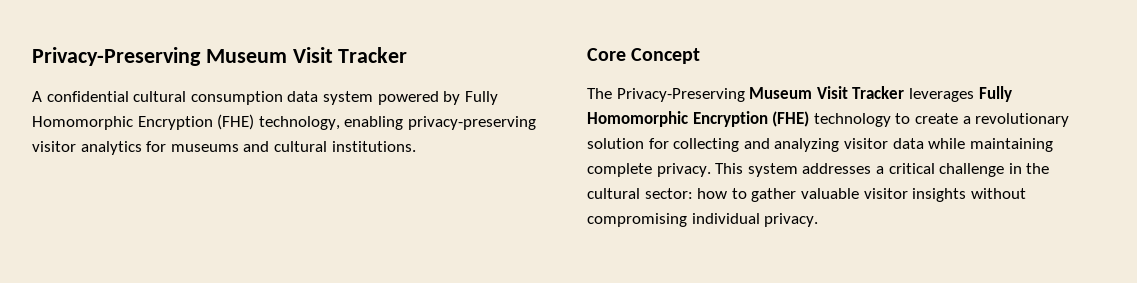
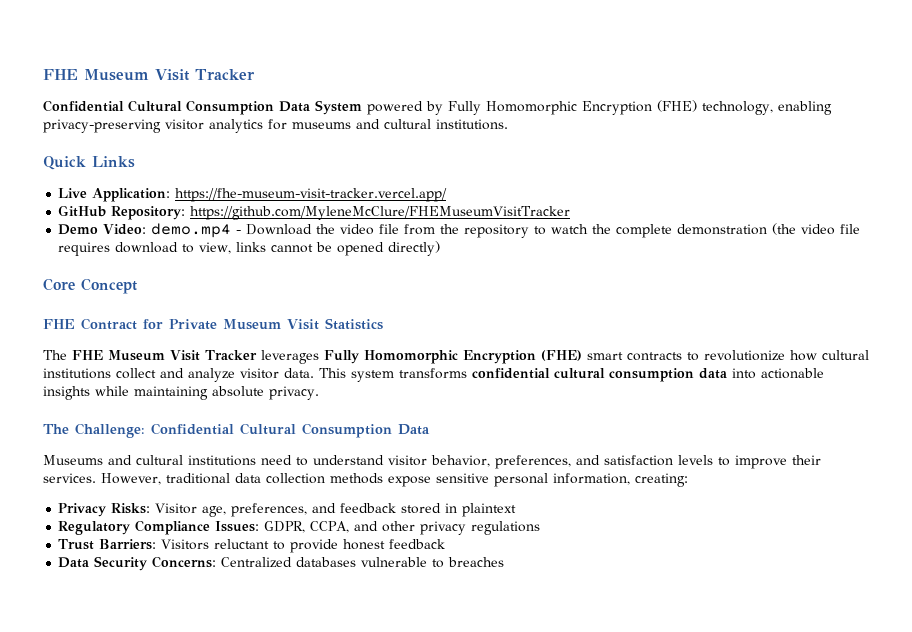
[32,47,201,66] Privacy-Preserving -> [43,69,78,80] FHE
[32,91,373,105] A confidential cultural consumption data system -> [43,100,362,115] Confidential Cultural Consumption Data System
[587,48,701,64] [587,88,745,102] Core Concept // The Privacy-Preserving -> [43,156,135,170] [58,188,448,202] [58,205,571,220] [58,223,861,238] [58,241,441,256] [43,278,137,294] [43,318,383,330] [43,350,103,360] Quick Links // Live Application: https://fhe-museum-visit-tracker.vercel.app/ // GitHub Repository: https://github.com/MyleneMcClure/FHEMuseumVisitTracker // Demo Video: demo.mp4 - Download the video file from the repository to watch the complete demonstration (the video file requires download to view, links cannot be opened directly) // Core Concept // FHE Contract for Private Museum Visit Statistics // The FHE
[813,113,1070,127] [587,138,924,152] technology to create a revolutionary solution for collecting and analyzing visitor data -> [586,350,869,361] [43,368,824,382] [43,386,90,400] smart contracts to revolutionize how cultural institutions collect and analyze visitor data. This system transforms confidential cultural consumption data into actionable insights
[587,163,1050,177] [587,188,1026,202] [587,213,819,227] complete privacy. This system addresses a critical challenge in the cultural sector: how to gather valuable visitor insights without compromising individual privacy. -> [212,386,319,400] [43,423,430,438] [43,455,821,469] [43,473,688,487] [58,503,517,517] [58,520,541,535] [58,539,446,553] [58,556,505,571] absolute privacy. // The Challenge: Confidential Cultural Consumption Data // Museums and cultural institutions need to understand visitor behavior, preferences, and satisfaction levels to improve their services. However, traditional data collection methods expose sensitive personal information, creating: // Privacy Risks: Visitor age, preferences, and feedback stored in plaintext // Regulatory Compliance Issues: GDPR, CCPA, and other privacy regulations // Trust Barriers: Visitors reluctant to provide honest feedback // Data Security Concerns: Centralized databases vulnerable to breaches

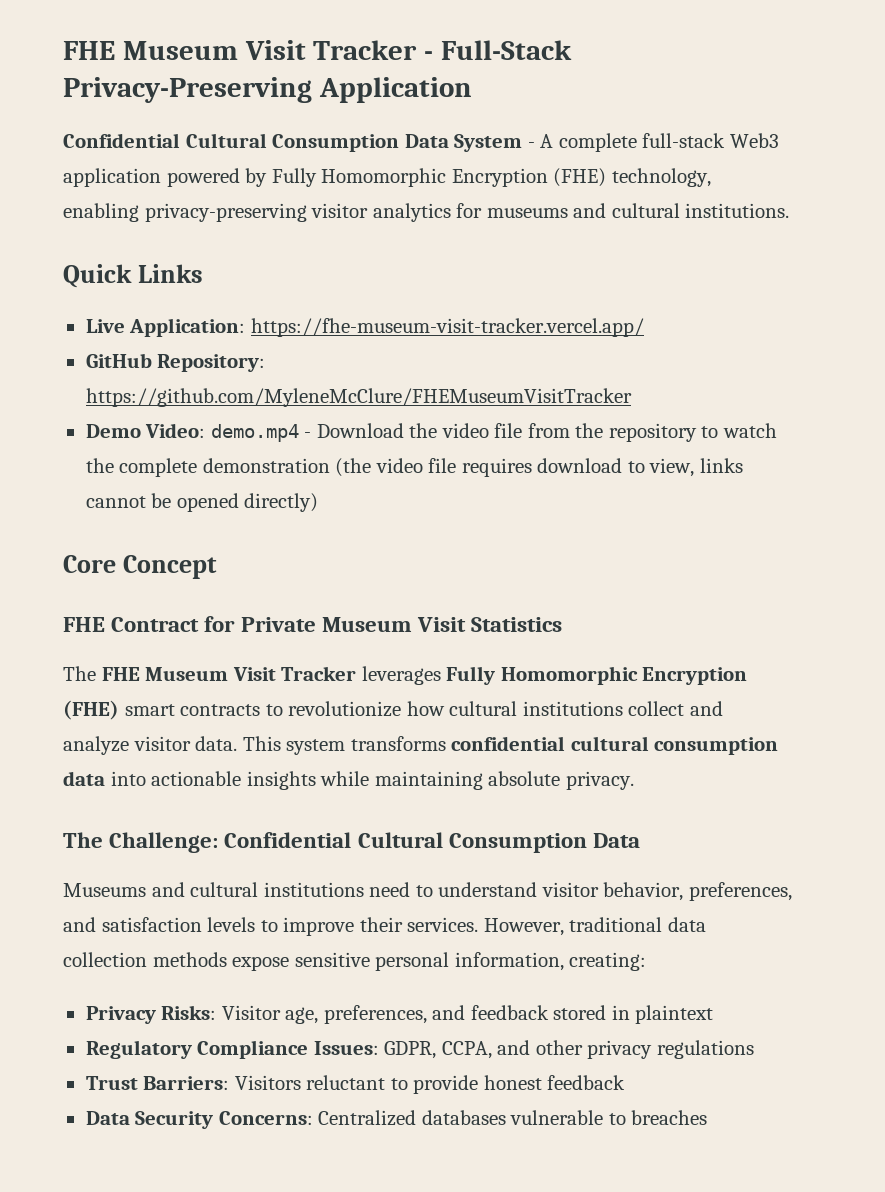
[43,69,255,81] FHE Museum Visit Tracker -> [63,40,573,60] [63,77,472,103] FHE Museum Visit Tracker - Full-Stack Privacy-Preserving Application
(362, 107) none -> [527,133,779,152] [63,168,161,187] - A complete full-stack Web3 application

